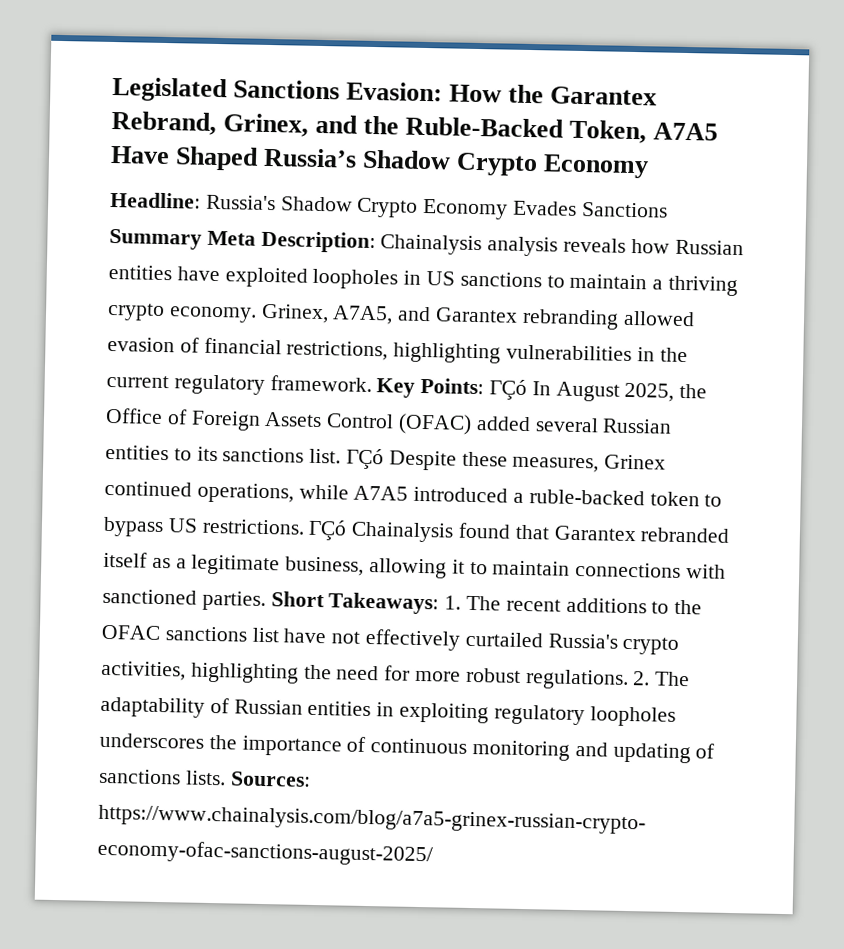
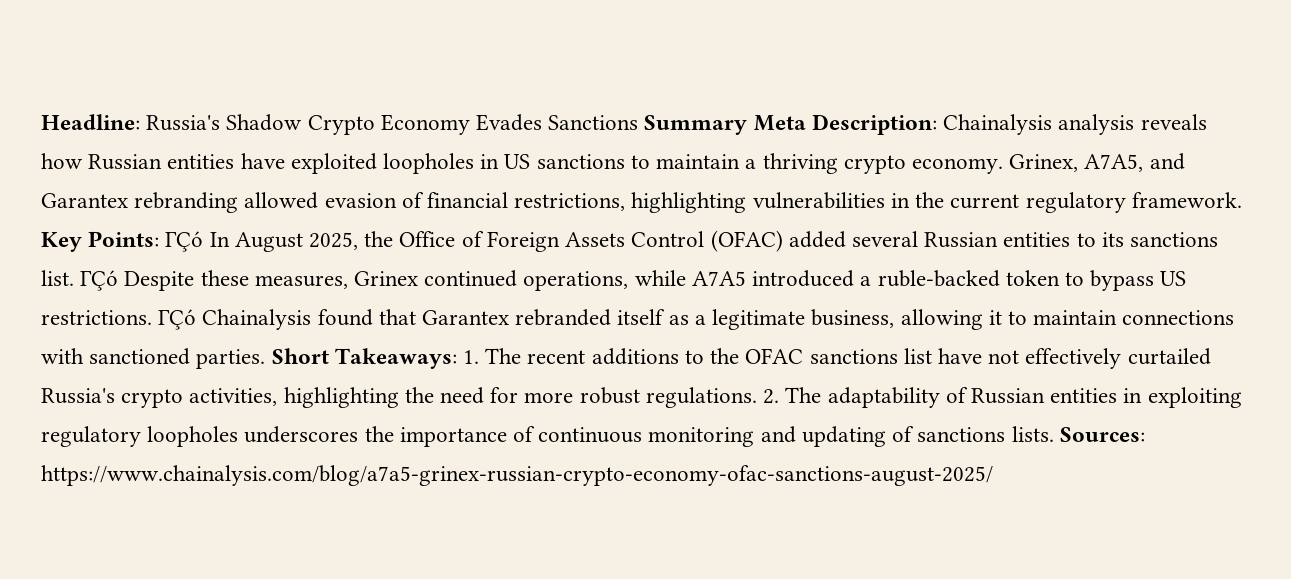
[112,76,658,106] [111,110,719,144] [110,145,650,179] Legislated Sanctions Evasion: How the Garantex Rebrand, Grinex, and the Ruble-Backed Token, A7A5 Have Shaped Russia’s Shadow Crypto Economy // -> (41, 122) none

